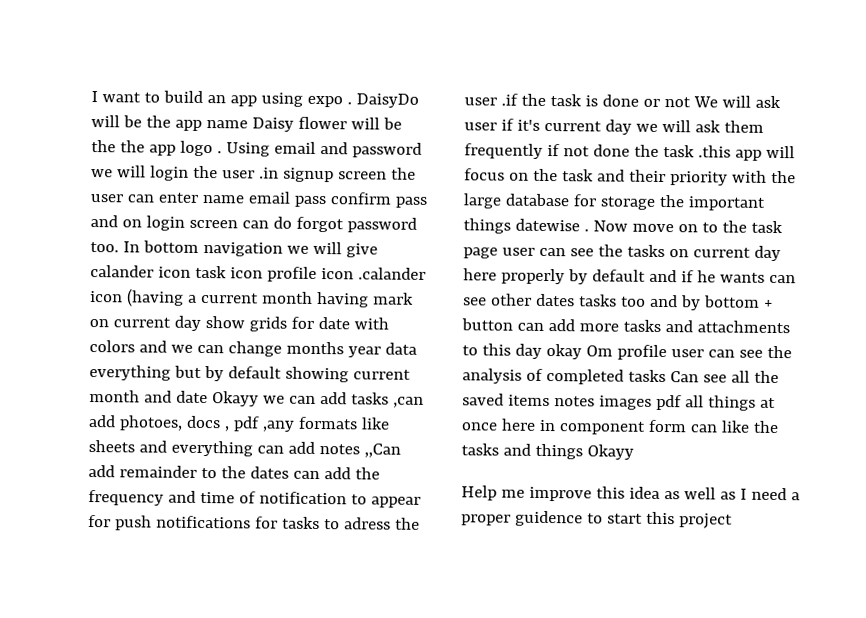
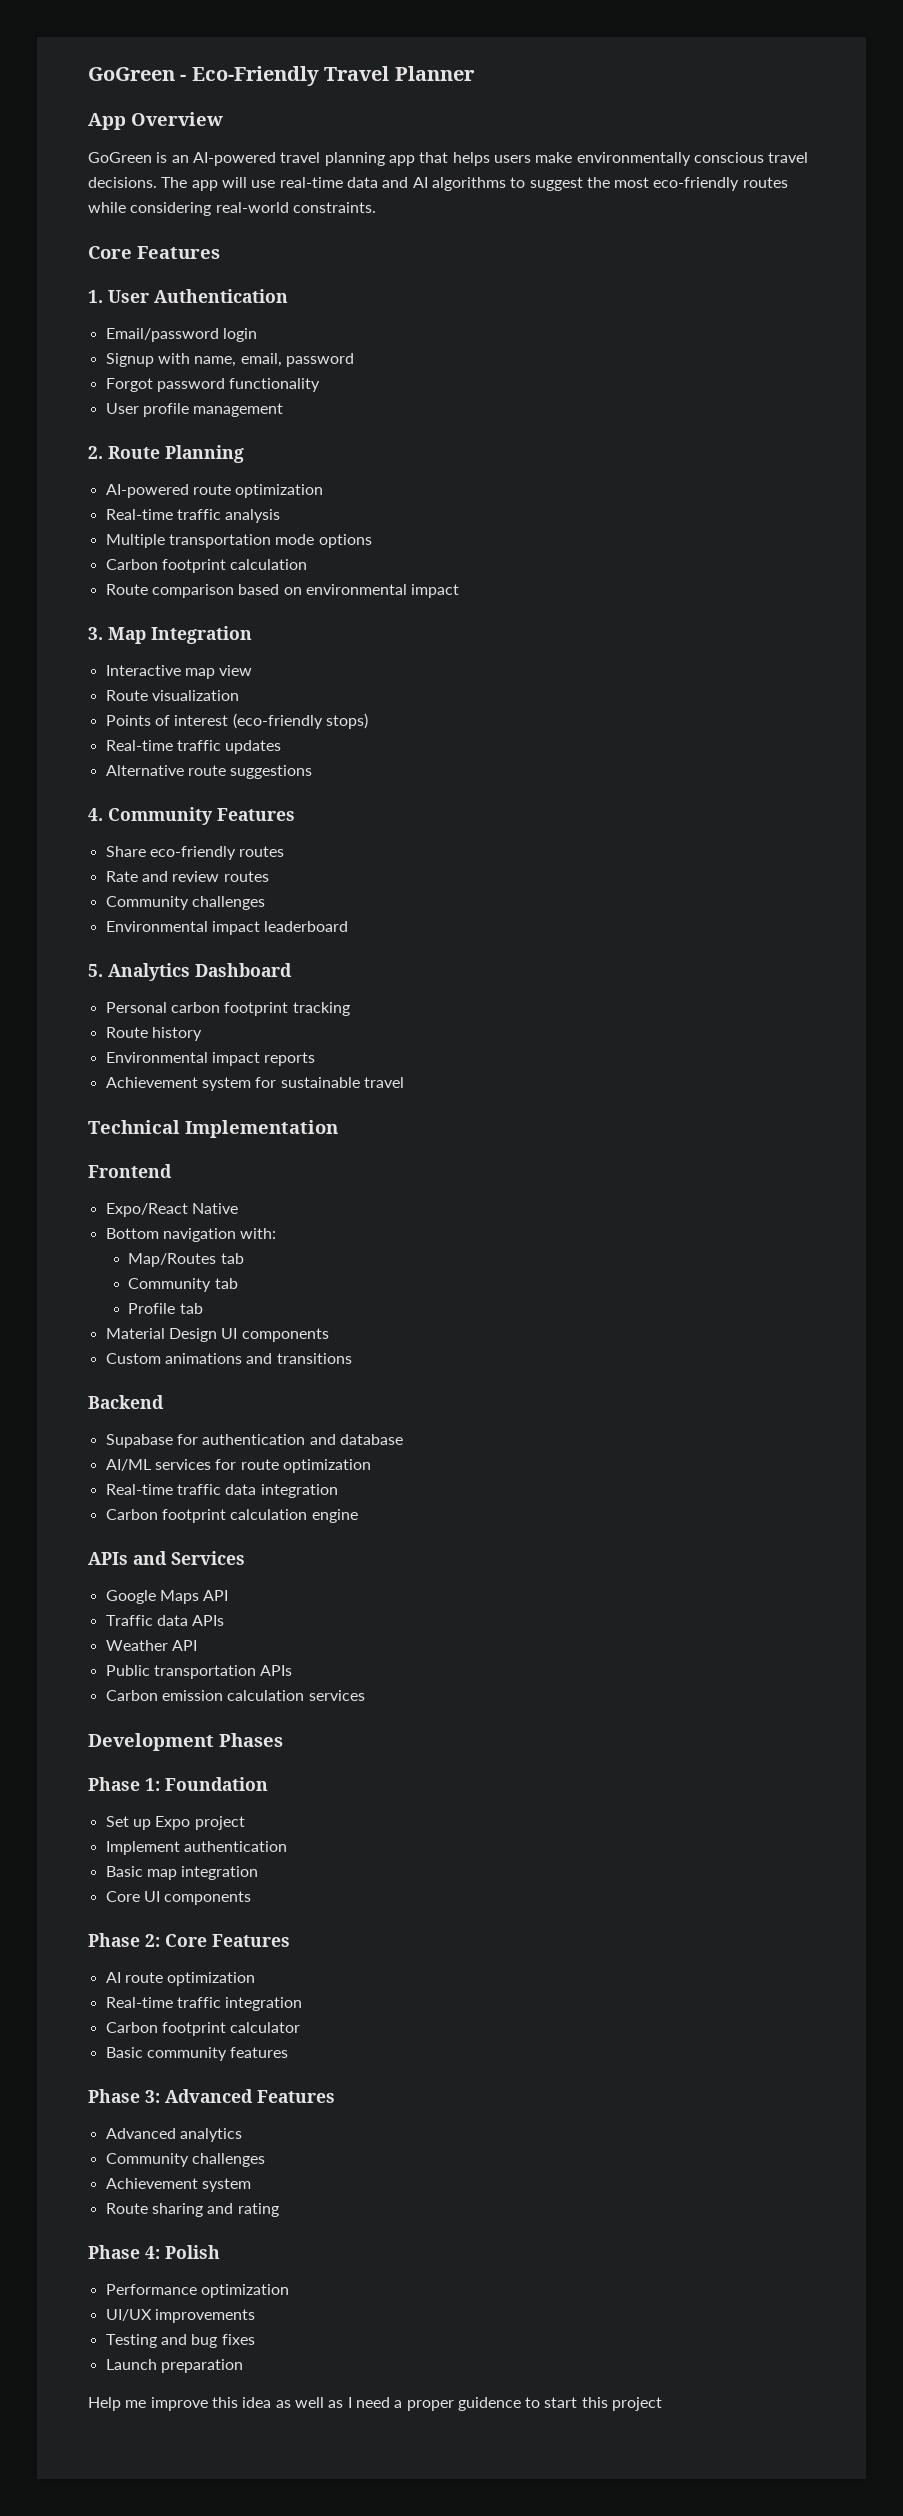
[91,90,419,108] [91,115,402,132] [91,140,422,158] [91,165,416,183] [90,191,427,208] [90,215,417,233] [90,240,378,258] [90,265,426,282] [90,288,414,308] [89,315,389,332] [89,340,417,358] [89,365,411,383] [89,390,424,408] [88,415,390,432] [88,440,401,458] [88,465,380,480] [88,489,421,508] [88,514,420,531] [464,93,781,109] [464,118,764,135] [464,143,795,161] [464,168,796,186] [463,193,765,211] [463,218,783,234] [463,244,781,262] [463,268,796,285] [463,293,773,311] [461,318,790,334] [462,343,792,361] [462,368,779,385] [462,393,776,411] [461,418,779,435] [461,443,634,460] I want to build an app using expo . DaisyDo will be the app name Daisy flower will be the the app logo . Using email and password we will login the user .in signup screen the user can enter name email pass confirm pass and on login screen can do forgot password too. In bottom navigation we will give calander icon task icon profile icon .calander icon (having a current month having mark on current day show grids for date with colors and we can change months year data everything but by default showing current month and date Okayy we can add tasks ,can add photoes, docs , pdf ,any formats like sheets and everything can add notes ,,Can add remainder to the dates can add the frequency and time of notification to appear for push notifications for tasks to adress the user .if the task is done or not We will ask user if it's current day we will ask them frequently if not done the task .this app will focus on the task and their priority with the large database for storage the important things datewise . Now move on to the task page user can see the tasks on current day here properly by default and if he wants can see other dates tasks too and by bottom + button can add more tasks and attachments to this day okay Om profile user can see the analysis of completed tasks Can see all the saved items notes images pdf all things at once here in component form can like the tasks and things Okayy -> [88,66,475,86] [88,112,223,130] [88,152,809,166] [88,177,788,191] [88,202,376,216] [88,246,220,259] [88,289,288,303] [105,328,257,342] [105,353,354,367] [105,378,321,392] [105,403,284,417] [88,445,244,463] [105,484,324,498] [105,509,281,523] [105,534,372,548] [105,559,308,573] [105,584,460,598] [88,626,252,644] [105,665,253,679] [105,690,239,701] [105,713,368,729] [105,740,282,754] [105,765,313,779] [88,807,295,825] [105,846,285,860] [105,871,269,882] [105,896,265,910] [105,921,349,935] [88,963,292,981] [105,1002,350,1016] [105,1027,202,1041] [105,1052,316,1066] [105,1077,404,1091] [88,1120,338,1138] [88,1164,172,1178] [105,1203,238,1217] [105,1228,277,1242] [128,1253,244,1267] [128,1278,238,1292] [128,1303,203,1314] [105,1328,329,1342] [105,1353,352,1364] [88,1395,164,1409] [105,1434,403,1448] [105,1459,371,1473] [105,1484,338,1498] [105,1509,358,1523] [88,1551,245,1565] [105,1590,229,1604] [105,1615,225,1626] [105,1640,197,1651] [105,1665,293,1679] [105,1690,365,1701] [88,1733,283,1751] [88,1777,268,1791] [105,1816,245,1830] [105,1841,287,1855] [105,1866,259,1880] [105,1891,252,1905] [88,1933,290,1947] [105,1972,256,1986] [105,1997,303,2011] [105,2022,301,2036] [105,2047,289,2061] [88,2089,335,2103] [105,2128,242,2142] [105,2153,265,2167] [105,2178,251,2192] [105,2203,279,2217] [88,2245,220,2259] [105,2284,289,2298] [105,2309,255,2323] [105,2334,255,2348] [105,2359,243,2373] GoGreen - Eco-Friendly Travel Planner // App Overview // GoGreen is an AI-powered travel planning app that helps users make environmentally conscious travel decisions. The app will use real-time data and AI algorithms to suggest the most eco-friendly routes while considering real-world constraints. // Core Features // 1. User Authentication // Email/password login // Signup with name, email, password // Forgot password functionality // User profile management // 2. Route Planning // AI-powered route optimization // Real-time traffic analysis // Multiple transportation mode options // Carbon footprint calculation // Route comparison based on environmental impact // 3. Map Integration // Interactive map view // Route visualization // Points of interest (eco-friendly stops) // Real-time traffic updates // Alternative route suggestions // 4. Community Features // Share eco-friendly routes // Rate and review routes // Community challenges // Environmental impact leaderboard // 5. Analytics Dashboard // Personal carbon footprint tracking // Route history // Environmental impact reports // Achievement system for sustainable travel // Technical Implementation // Frontend // Expo/React Native // Bottom navigation with: // Map/Routes tab // Community tab // Profile tab // Material Design UI components // Custom animations and transitions // Backend // Supabase for authentication and database // AI/ML services for route optimization // Real-time traffic data integration // Carbon footprint calculation engine // APIs and Services // Google Maps API // Traffic data APIs // Weather API // Public transportation APIs // Carbon emission calculation services // Development Phases // Phase 1: Foundation // Set up Expo project // Implement authentication // Basic map integration // Core UI components // Phase 2: Core Features // AI route optimization // Real-time traffic integration // Carbon footprint calculator // Basic community features // Phase 3: Advanced Features // Advanced analytics // Community challenges // Achievement system // Route sharing and rating // Phase 4: Polish // Performance optimization // UI/UX improvements // Testing and bug fixes // Launch preparation

